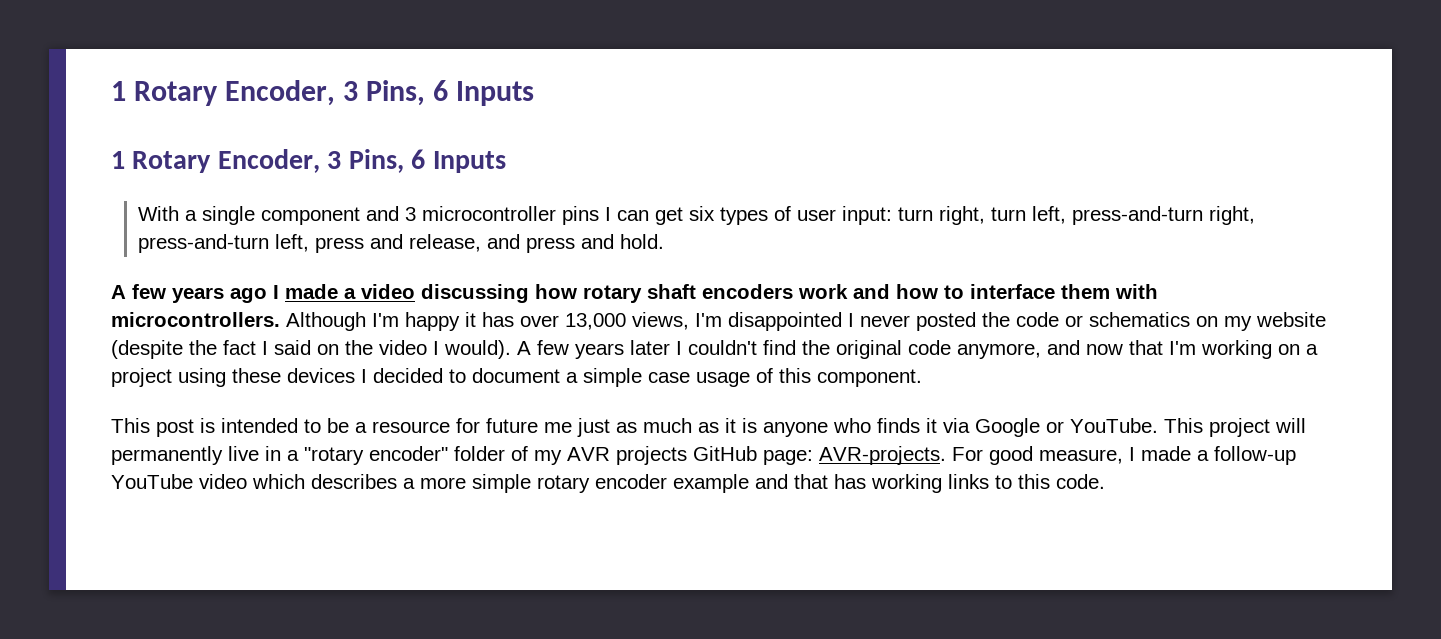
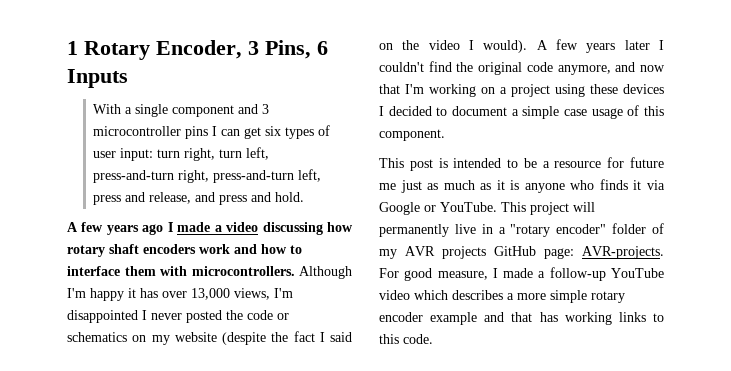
[111,80,534,106] [111,149,506,173] 1 Rotary Encoder, 3 Pins, 6 Inputs // 1 Rotary Encoder, 3 Pins, 6 Inputs -> [67,40,328,60] [67,69,128,88] 1 Rotary Encoder, 3 Pins, 6 Inputs

